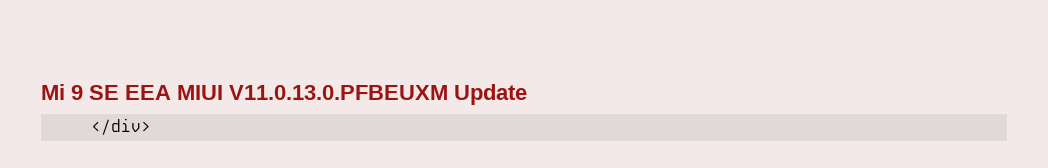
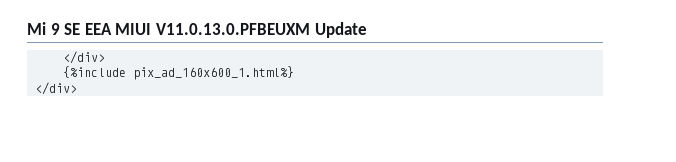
(152, 126) none -> [63,66,295,80] [35,82,78,95] // {%include pix_ad_160x600_1.html%} // </div>

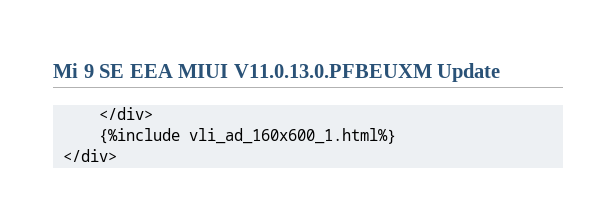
[133,66,295,80] pix_ad_160x600_1.html%} -> [189,128,397,144] vli_ad_160x600_1.html%}

